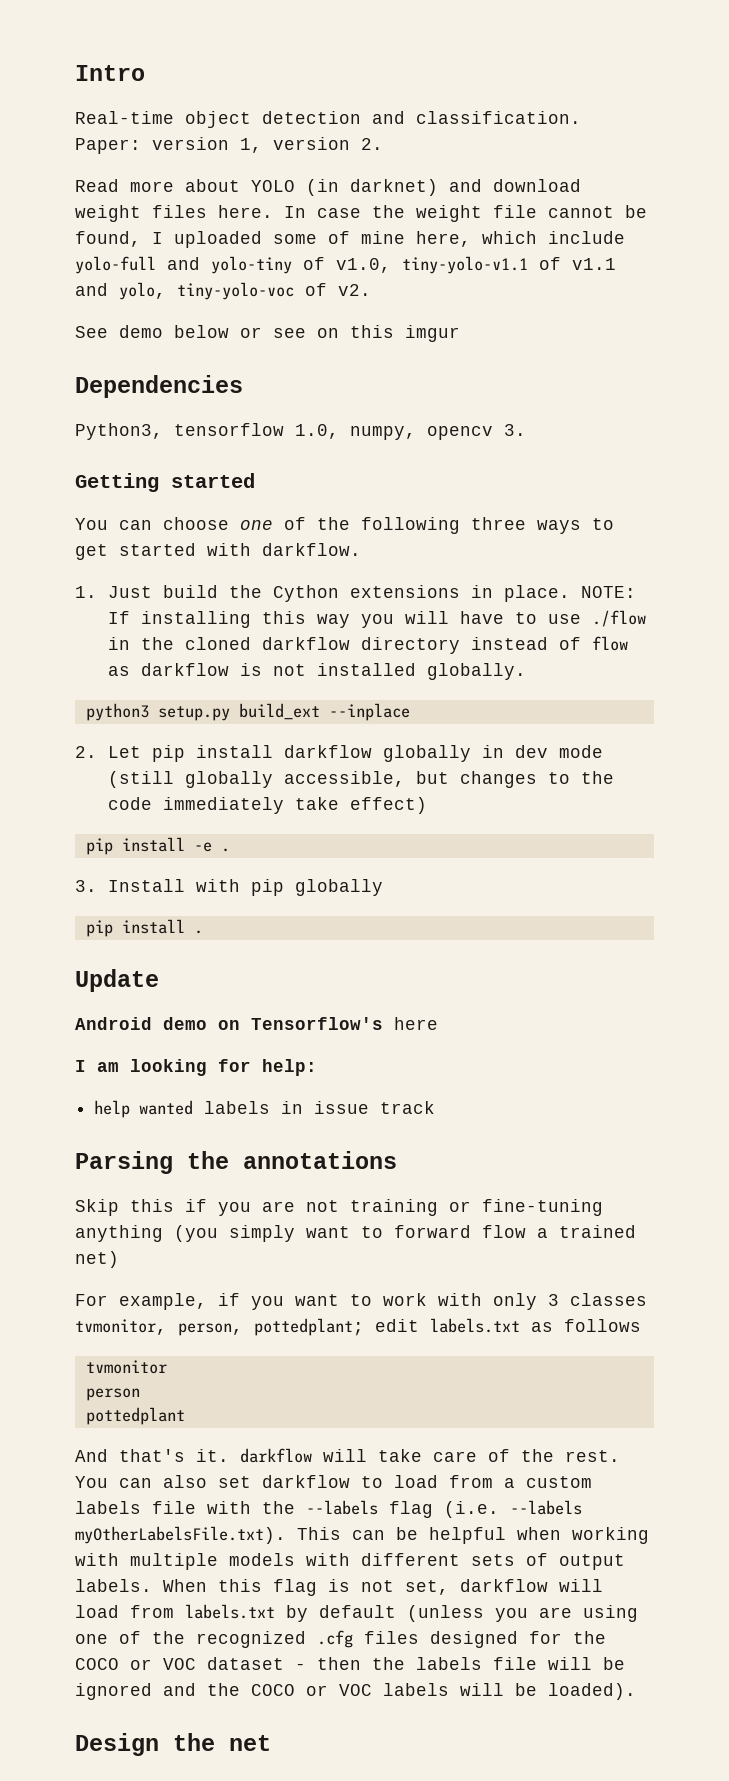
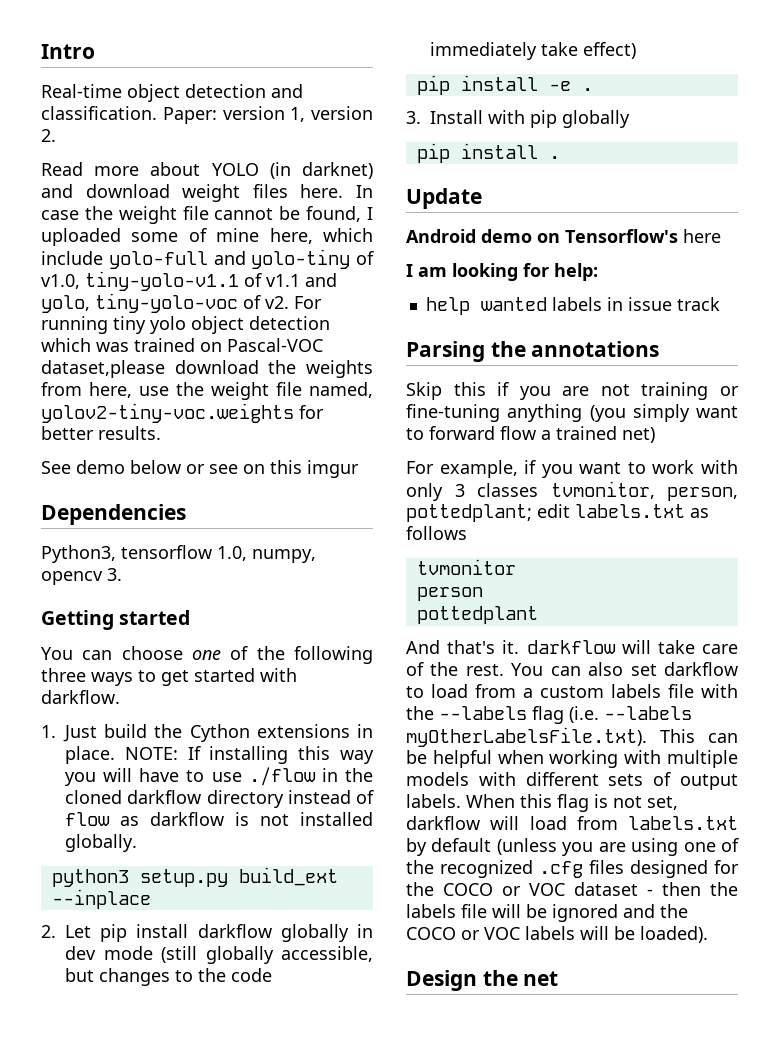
(371, 290) none -> [294,296,322,309] [41,316,330,334] [41,338,323,352] [41,360,373,378] [41,382,373,400] [41,403,324,423] [41,426,161,440] For running tiny yolo object detection which was trained on Pascal-VOC dataset,please download the weights from here, use the weight file named, yolov2-tiny-voc.weights for better results.

